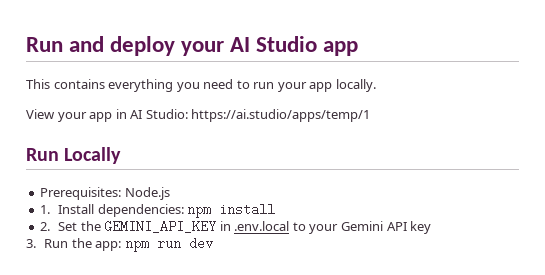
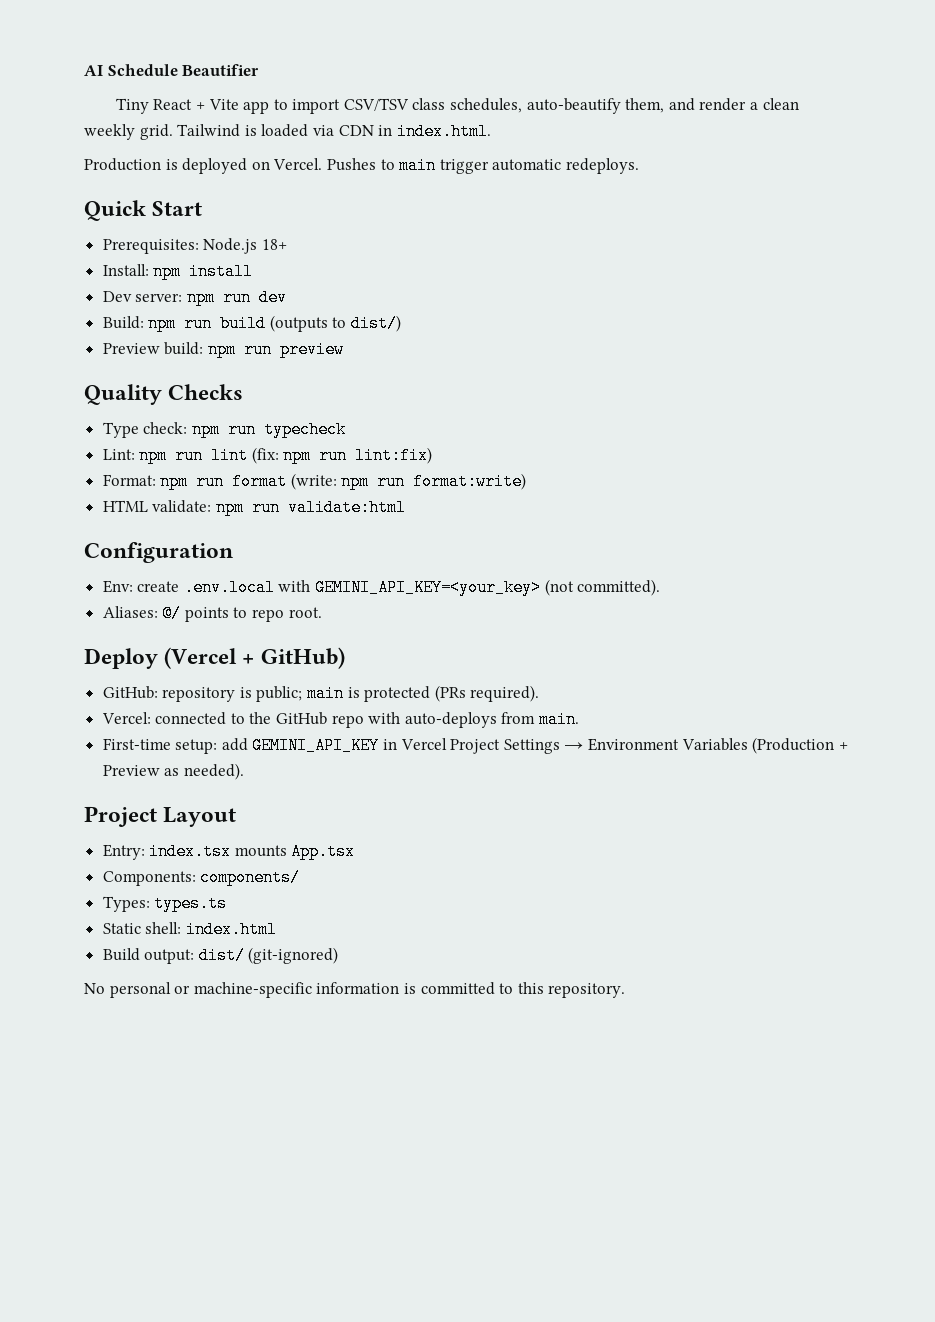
[26,36,359,56] [26,79,376,92] [26,109,371,122] [26,147,122,164] Run and deploy your AI Studio app // This contains everything you need to run your app locally. // View your app in AI Studio: https://ai.studio/apps/temp/1 // Run Locally -> [84,64,260,76] [115,98,799,114] [84,123,491,140] [84,157,639,174] [84,200,203,221] AI Schedule Beautifier // Tiny React + Vite app to import CSV/TSV class schedules, auto-beautify them, and render a clean weekly grid. Tailwind is loaded via CDN in index.html. // Production is deployed on Vercel. Pushes to main trigger automatic redeploys. // Quick Start
[40,204,184,217] // 1. Install dependencies: -> [261,239,287,250] [102,264,149,276] 18+ // Install:
[40,220,432,234] [26,237,213,252] 2. Set the GEMINI_API_KEY in .env.local to your Gemini API key // 3. Run the app: npm run dev -> [102,289,287,306] [102,315,402,332] [102,341,344,358] [84,384,244,405] [102,421,346,438] [102,447,433,464] [102,473,527,490] [102,499,406,516] [84,542,233,563] [102,579,661,596] [102,605,322,622] [84,647,345,669] [102,685,540,702] [101,711,580,728] [102,737,848,754] [102,763,244,780] [84,806,237,827] [102,843,356,860] [102,869,301,886] [102,895,228,912] [102,921,277,938] [102,947,339,964] [84,982,626,998] Dev server: npm run dev // Build: npm run build (outputs to dist/) // Preview build: npm run preview // Quality Checks // Type check: npm run typecheck // Lint: npm run lint (fix: npm run lint:fix) // Format: npm run format (write: npm run format:write) // HTML validate: npm run validate:html // Configuration // Env: create .env.local with GEMINI_API_KEY=<your_key> (not committed). // Aliases: @/ points to repo root. // Deploy (Vercel + GitHub) // GitHub: repository is public; main is protected (PRs required). // Vercel: connected to the GitHub repo with auto-deploys from main. // First-time setup: add GEMINI_API_KEY in Vercel Project Settings → Environment Variables (Production + Preview as needed). // Project Layout // Entry: index.tsx mounts App.tsx // Components: components/ // Types: types.ts // Static shell: index.html // Build output: dist/ (git-ignored) // No personal or machine-specific information is committed to this repository.

